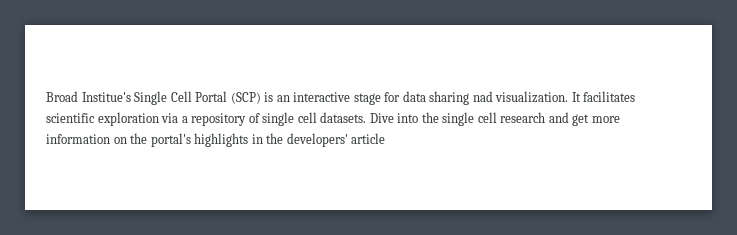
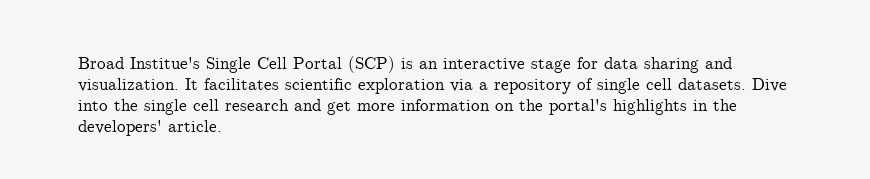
[472,91,493,102] nad -> [705,57,732,69] and
[351,133,386,144] article -> [168,120,222,132] article.

